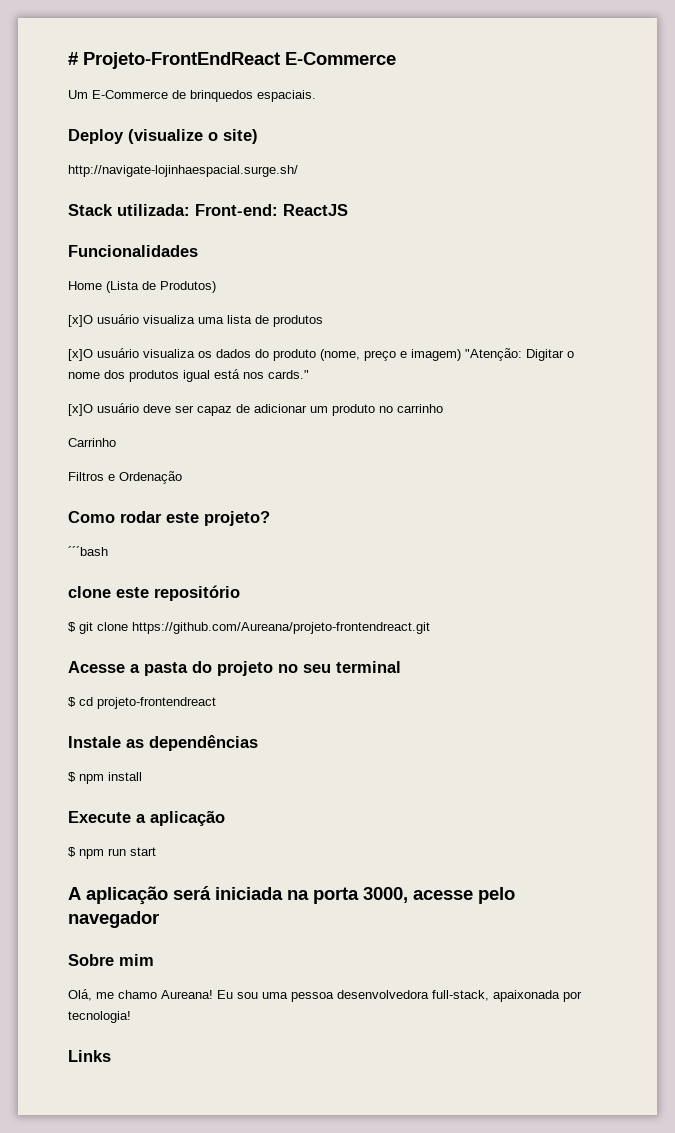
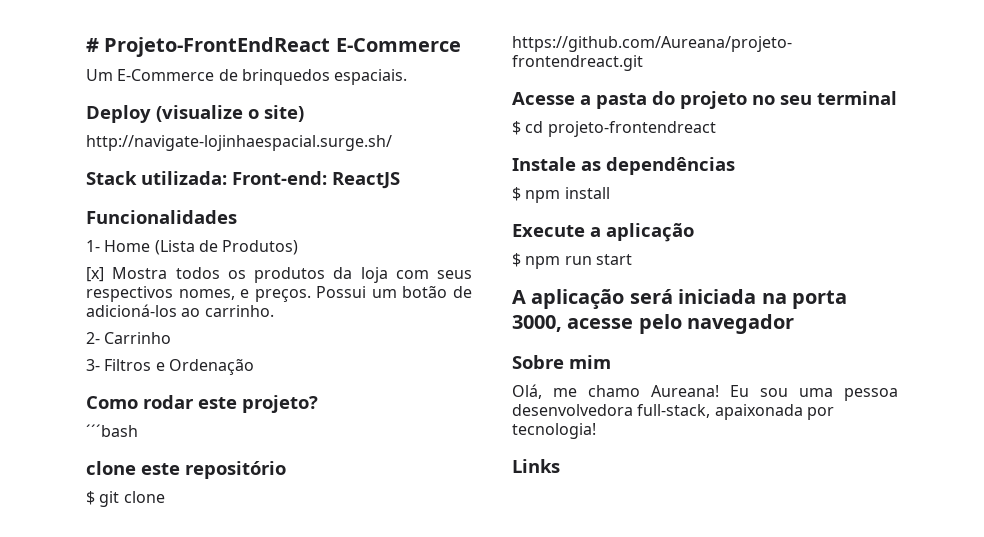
(198, 251) none -> [86,240,100,252] 1-
[68,314,323,327] [68,348,574,361] [68,369,309,382] [68,403,443,416] [x]O usuário visualiza uma lista de produtos // [x]O usuário visualiza os dados do produto (nome, preço e imagem) "Atenção: Digitar o nome dos produtos igual está nos cards." // [x]O usuário deve ser capaz de adicionar um produto no carrinho // -> [86,267,472,283] [86,285,472,302] [86,304,274,317] [86,332,100,344] [x] Mostra todos os produtos da loja com seus respectivos nomes, e preços. Possui um botão de adicioná-los ao carrinho. // 2-
(116, 442) none -> [86,359,100,371] 3-

